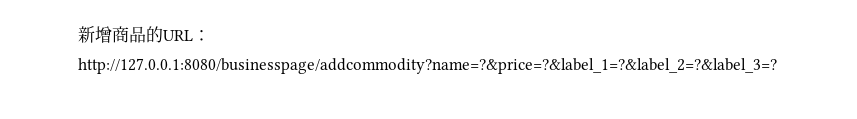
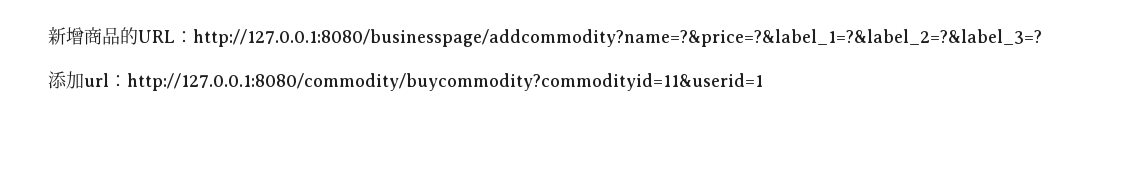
(777, 66) none -> [48,71,763,91] // 添加url：http://127.0.0.1:8080/commodity/buycommodity?commodityid=11&userid=1

